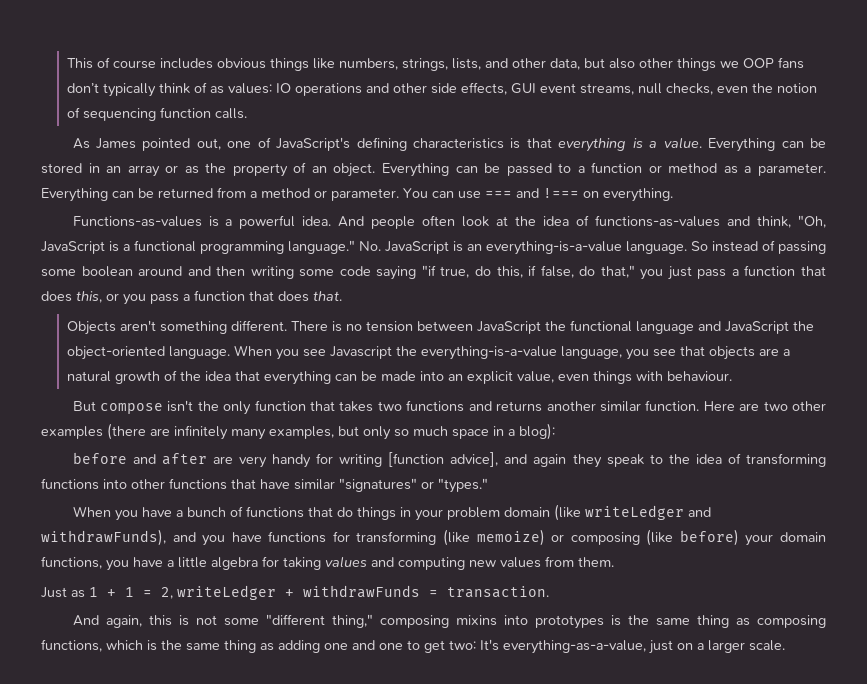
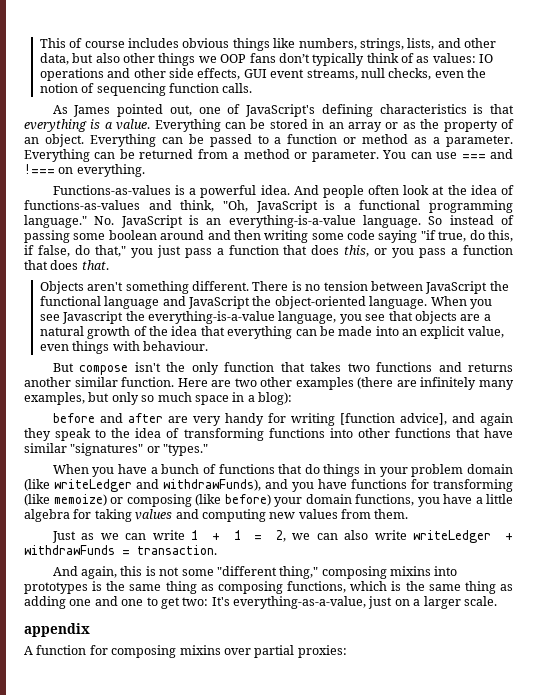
(85, 594) none -> [100,530,185,540] we can write
(173, 593) none -> [292,530,407,540] we can also write
(785, 645) none -> [24,623,90,637] [24,645,347,658] // appendix // A function for composing mixins over partial proxies:

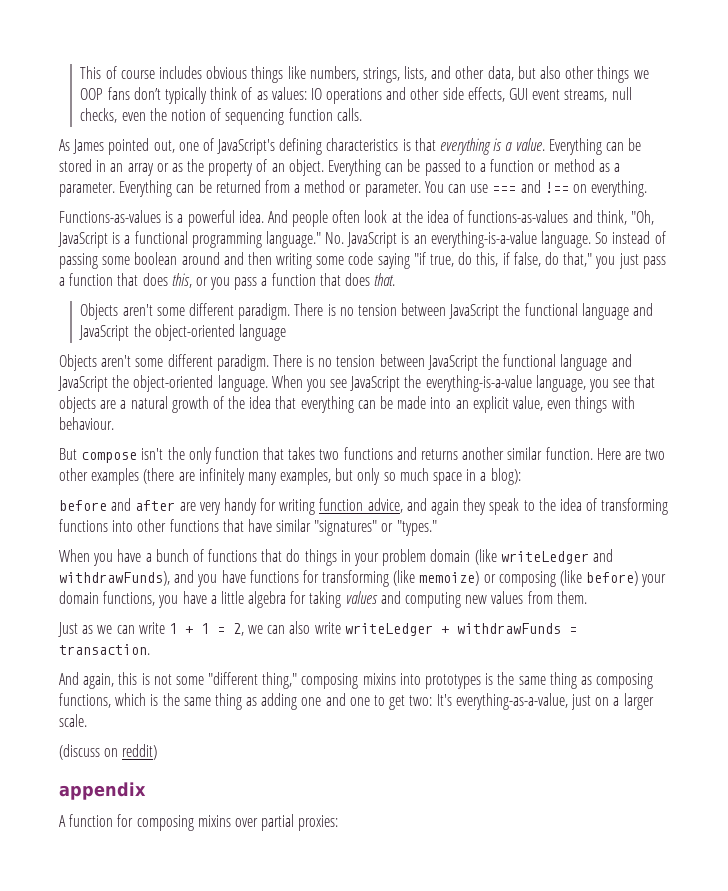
[24,164,55,174] !=== -> [544,182,569,193] !==
[125,281,250,294] something different. -> [156,303,654,320] [79,324,287,341] [59,354,269,371] some different paradigm. There is no tension between JavaScript the functional language and JavaScript the object-oriented language // Objects aren't some different paradigm.
[62,311,124,324] Javascript -> [350,376,401,392] JavaScript
[339,413,447,425] [function advice], -> [319,498,403,513] function advice,
(497, 601) none -> [59,744,158,760] // (discuss on reddit)

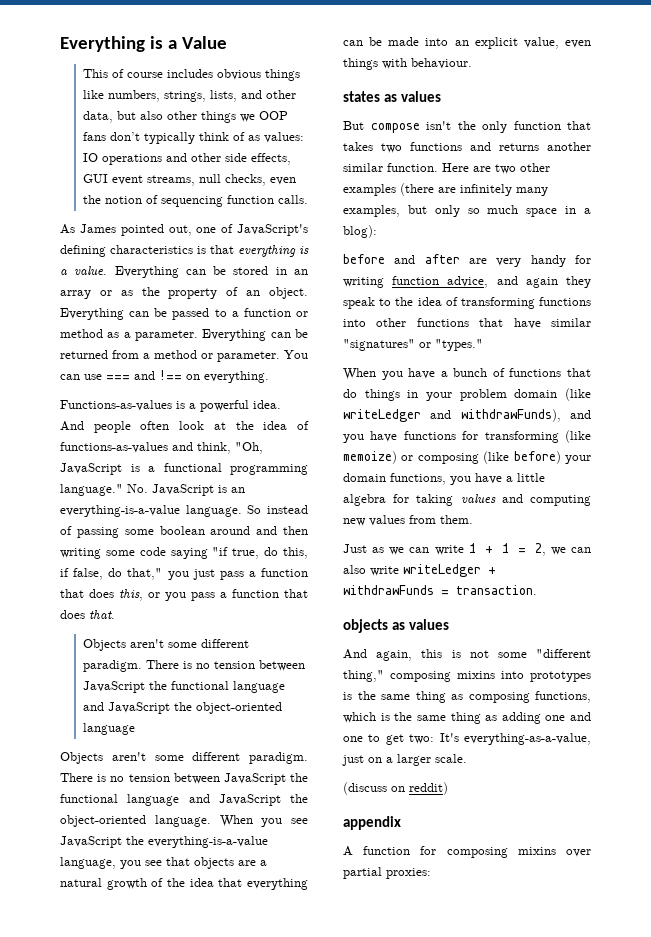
(80, 72) none -> [60,36,228,52] Everything is a Value //
(114, 423) none -> [343,91,442,102] // states as values
(150, 649) none -> [343,619,450,633] // objects as values

